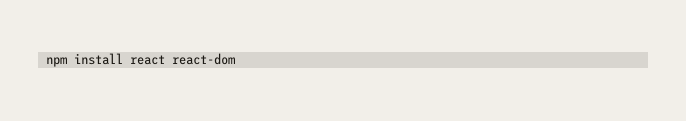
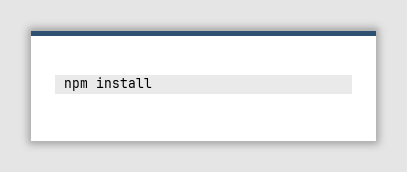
[129,53,235,65] react react-dom -> (152, 82) none

